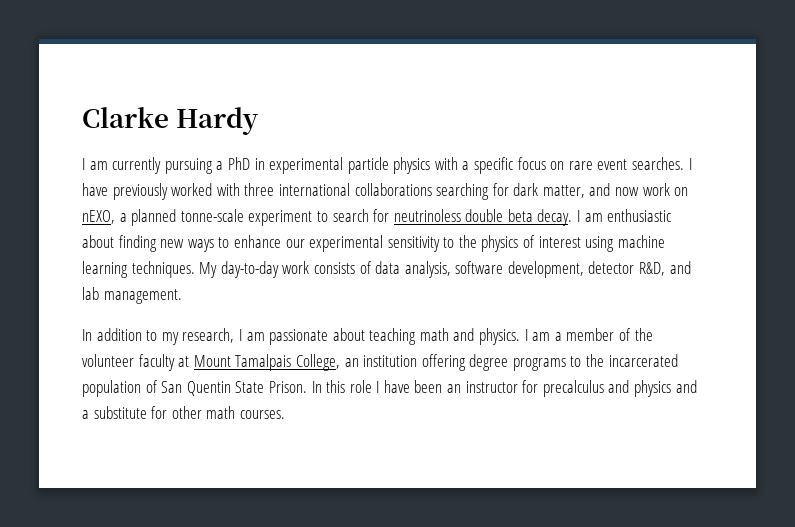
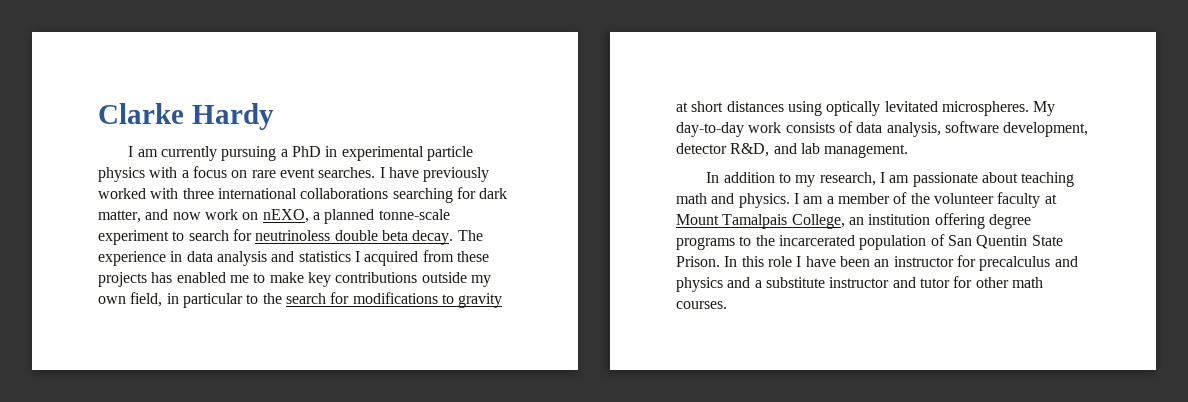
[474,157,514,174] specific -> (189, 174) none
[577,209,672,222] [82,235,665,252] [82,261,195,278] I am enthusiastic about finding new ways to enhance our experimental sensitivity to the physics of interest using machine learning techniques. -> [457,230,483,241] [98,250,489,266] [98,272,491,287] [98,292,503,308] [676,101,1029,116] The experience in data analysis and statistics I acquired from these projects has enabled me to make key contributions outside my own field, in particular to the search for modifications to gravity at short distances using optically levitated microspheres.
(147, 412) none -> [829,277,950,288] instructor and tutor

